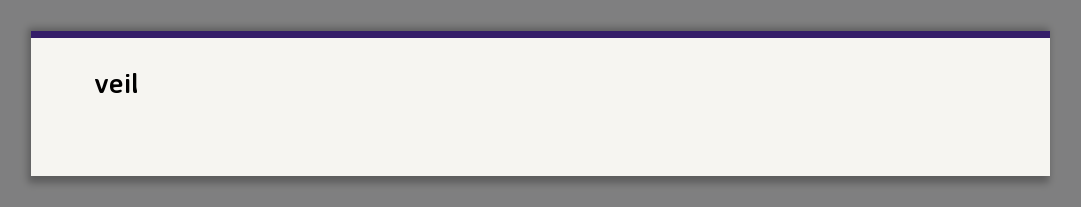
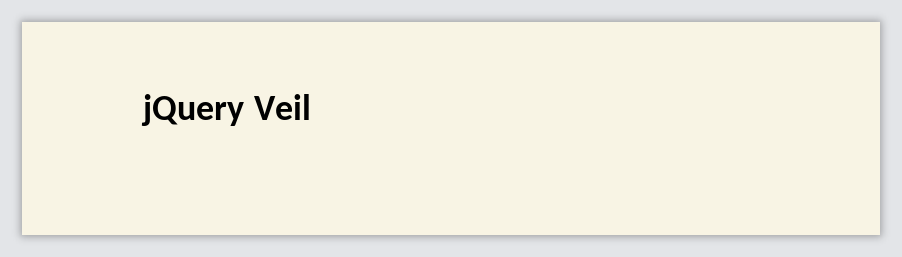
[94,73,139,93] veil -> [141,94,311,126] jQuery Veil

